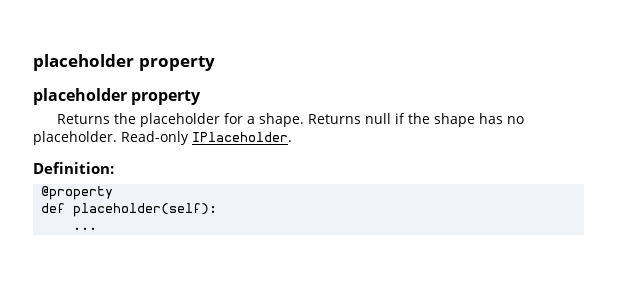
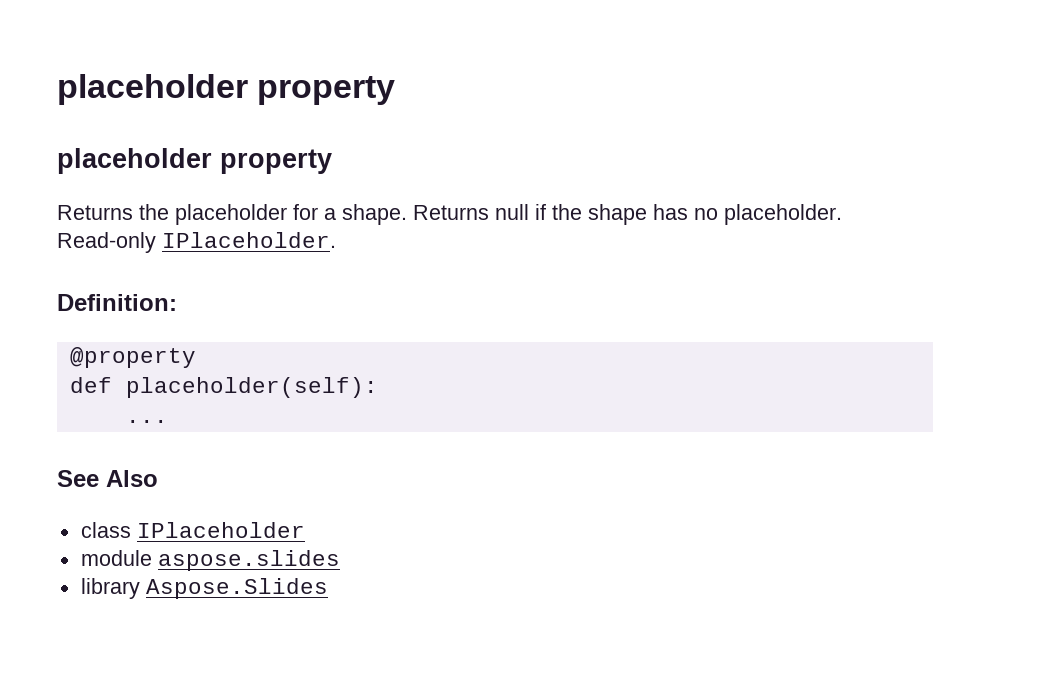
(98, 228) none -> [57,470,158,487] [80,522,305,538] [80,550,340,571] [80,578,328,599] // See Also // class IPlaceholder // module aspose.slides // library Aspose.Slides

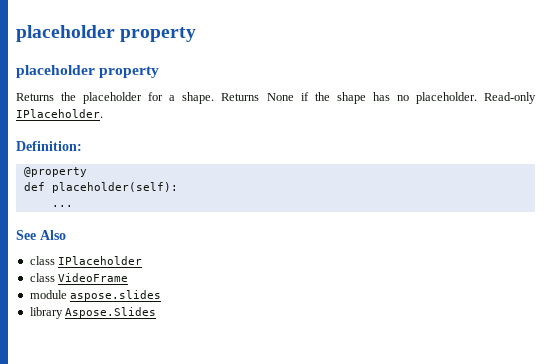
[413,204,529,220] Returns null -> [221,93,294,101] Returns None
(305, 530) none -> [29,273,129,282] // class VideoFrame

